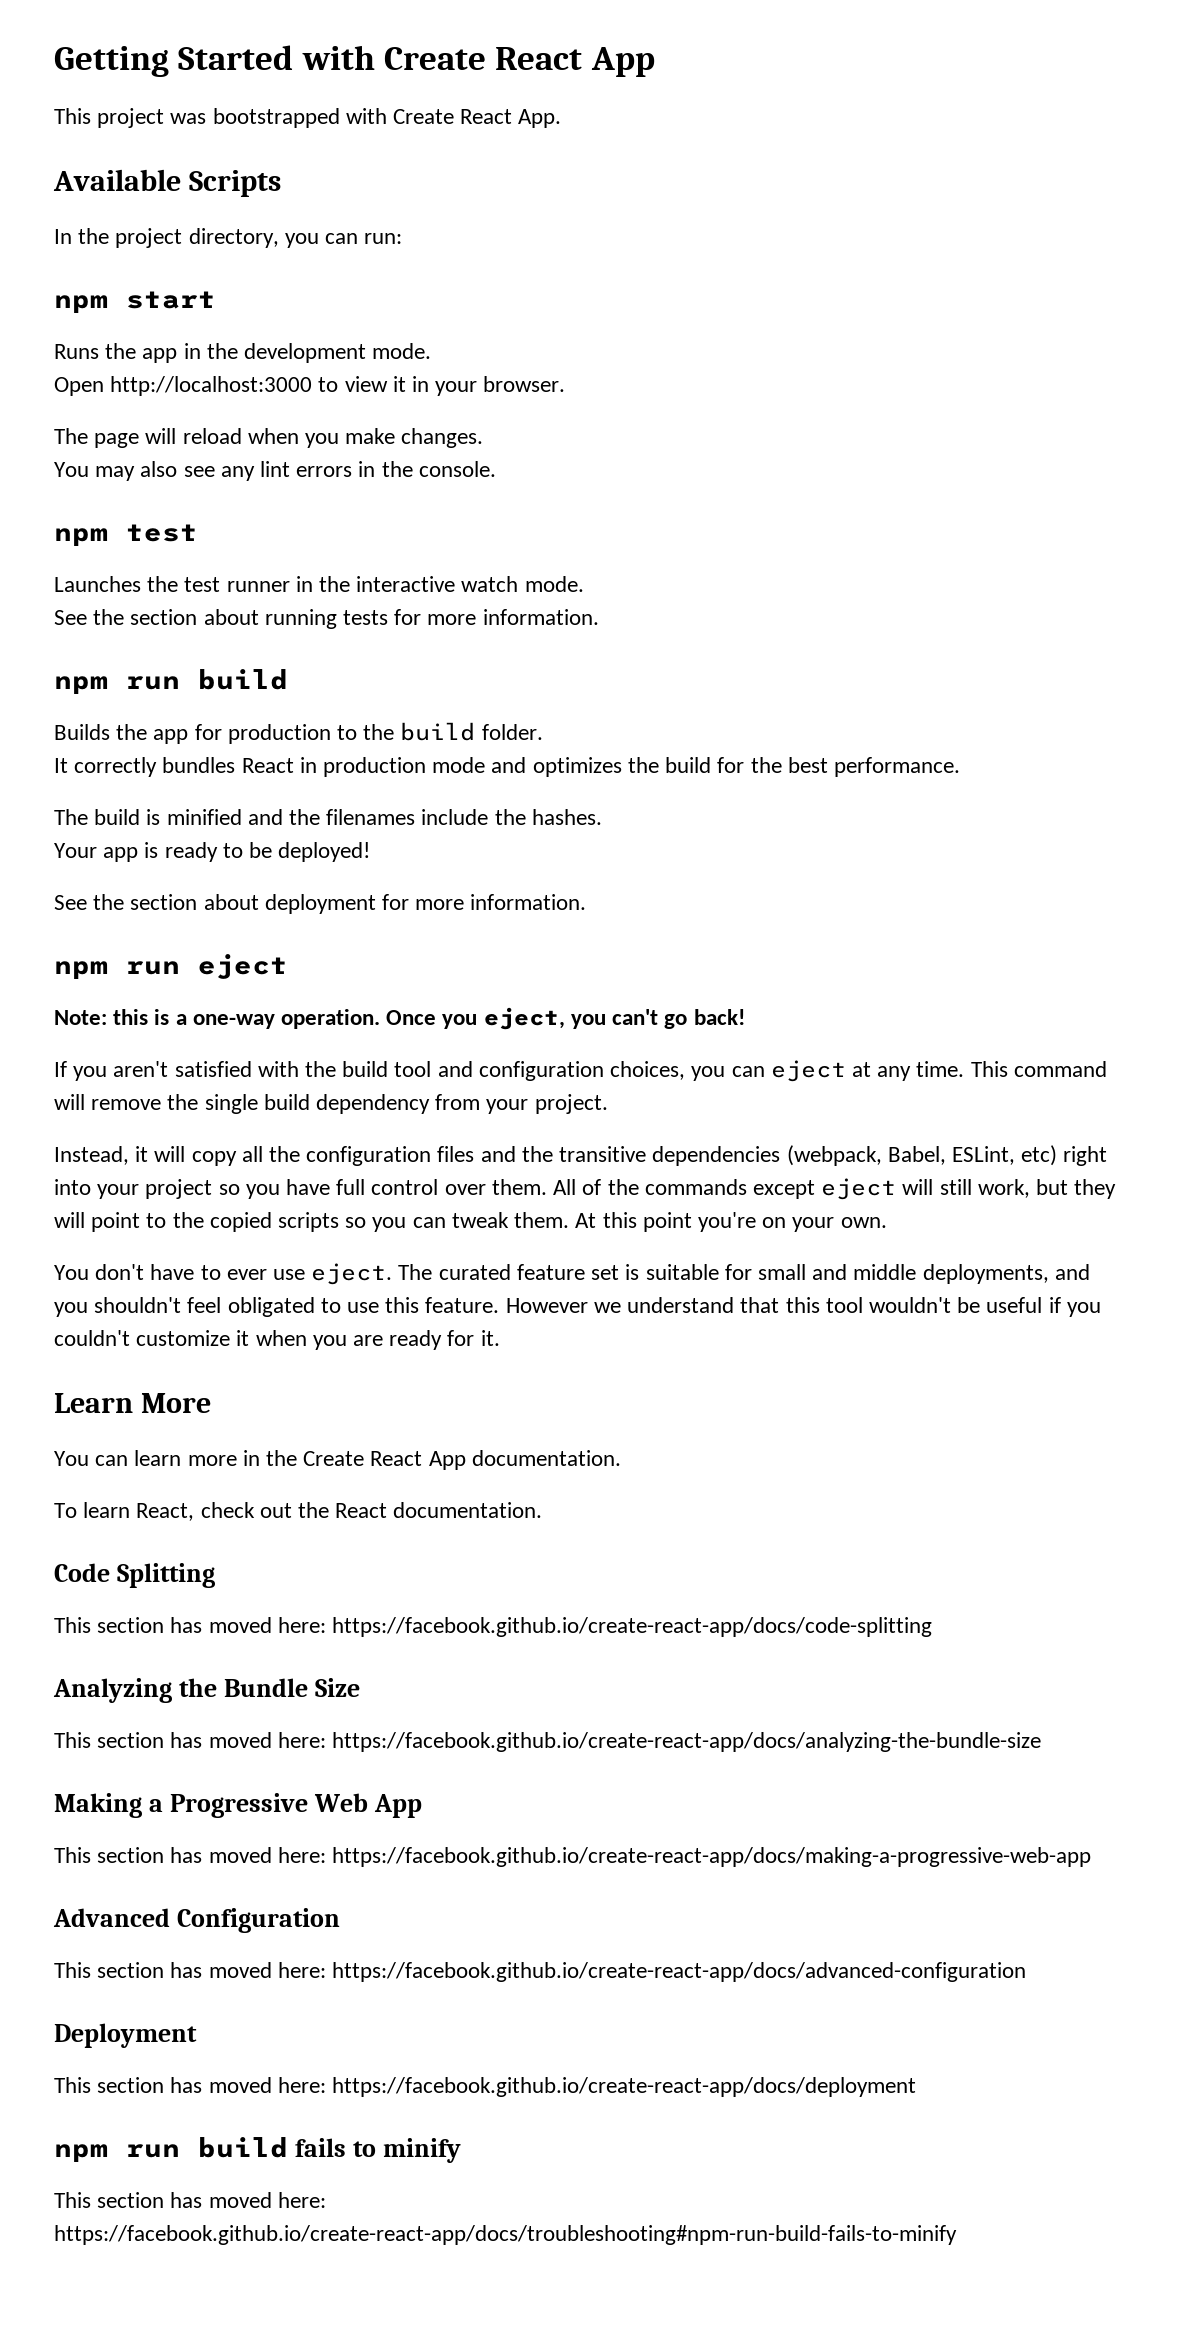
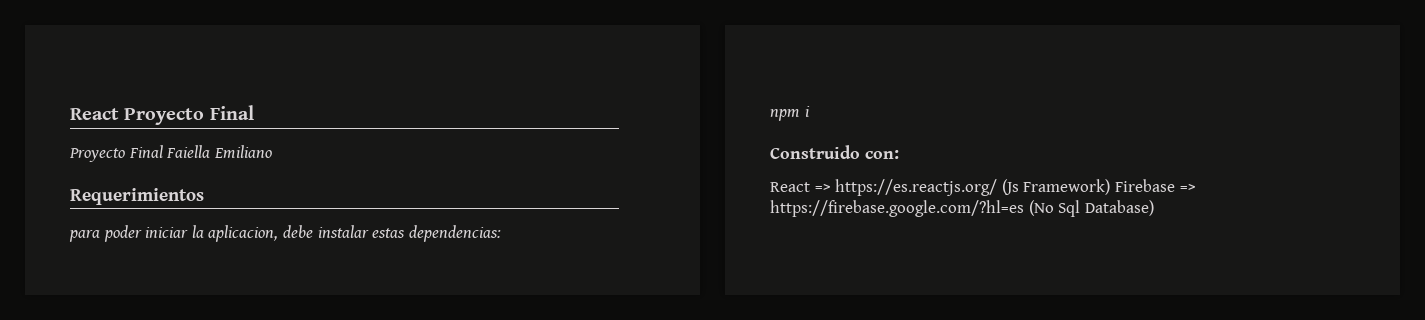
[54,45,655,77] [54,108,562,128] [53,169,281,197] [54,228,403,248] [54,291,216,313] [54,343,432,363] [54,376,566,396] [54,428,484,448] [54,461,496,481] [54,524,198,546] [54,576,584,592] [54,609,599,629] [54,669,288,694] [54,722,543,744] [54,757,960,777] [54,809,602,825] [54,842,371,862] [54,894,587,914] [54,954,288,979] [54,1007,745,1030] [54,1060,1107,1082] [54,1094,608,1114] [54,1145,1108,1166] [54,1178,1117,1200] [54,1212,887,1232] [54,1263,1090,1285] [54,1297,1101,1317] [54,1330,500,1350] [54,1393,211,1413] [54,1450,621,1470] [54,1502,543,1521] [54,1563,215,1588] [54,1617,933,1637] [53,1678,360,1703] [54,1732,1042,1752] [54,1793,422,1818] [54,1847,1092,1867] [53,1908,340,1933] [54,1962,1027,1982] [54,2023,197,2048] [54,2077,917,2097] [54,2137,461,2163] [54,2192,326,2208] [54,2225,957,2245] Getting Started with Create React App // This project was bootstrapped with Create React App. // Available Scripts // In the project directory, you can run: // npm start // Runs the app in the development mode. // Open http://localhost:3000 to view it in your browser. // The page will reload when you make changes. // You may also see any lint errors in the console. // npm test // Launches the test runner in the interactive watch mode. // See the section about running tests for more information. // npm run build // Builds the app for production to the build folder. // It correctly bundles React in production mode and optimizes the build for the best performance. // The build is minified and the filenames include the hashes. // Your app is ready to be deployed! // See the section about deployment for more information. // npm run eject // Note: this is a one-way operation. Once you eject, you can't go back! // If you aren't satisfied with the build tool and configuration choices, you can eject at any time. This command will remove the single build dependency from your project. // Instead, it will copy all the configuration files and the transitive dependencies (webpack, Babel, ESLint, etc) right into your project so you have full control over them. All of the commands except eject will still work, but they will point to the copied scripts so you can tweak them. At this point you're on your own. // You don't have to ever use eject. The curated feature set is suitable for small and middle deployments, and you shouldn't feel obligated to use this feature. However we understand that this tool wouldn't be useful if you couldn't customize it when you are ready for it. // Learn More // You can learn more in the Create React App documentation. // To learn React, check out the React documentation. // Code Splitting // This section has moved here: https://facebook.github.io/create-react-app/docs/code-splitting // Analyzing the Bundle Size // This section has moved here: https://facebook.github.io/create-react-app/docs/analyzing-the-bundle-size // Making a Progressive Web App // This section has moved here: https://facebook.github.io/create-react-app/docs/making-a-progressive-web-app // Advanced Configuration // This section has moved here: https://facebook.github.io/create-react-app/docs/advanced-configuration // Deployment // This section has moved here: https://facebook.github.io/create-react-app/docs/deployment // npm run build fails to minify // This section has moved here: https://facebook.github.io/create-react-app/docs/troubleshooting#npm-run-build-fails-to-minify -> [70,105,254,125] [69,145,272,162] [70,188,204,205] [69,225,501,242] [770,106,810,121] [770,145,899,159] [770,179,1196,196] [770,200,1154,217] React Proyecto Final // Proyecto Final Faiella Emiliano // Requerimientos // para poder iniciar la aplicacion, debe instalar estas dependencias: // npm i // Construido con: // React => https://es.reactjs.org/ (Js Framework) Firebase => https://firebase.google.com/?hl=es (No Sql Database)

